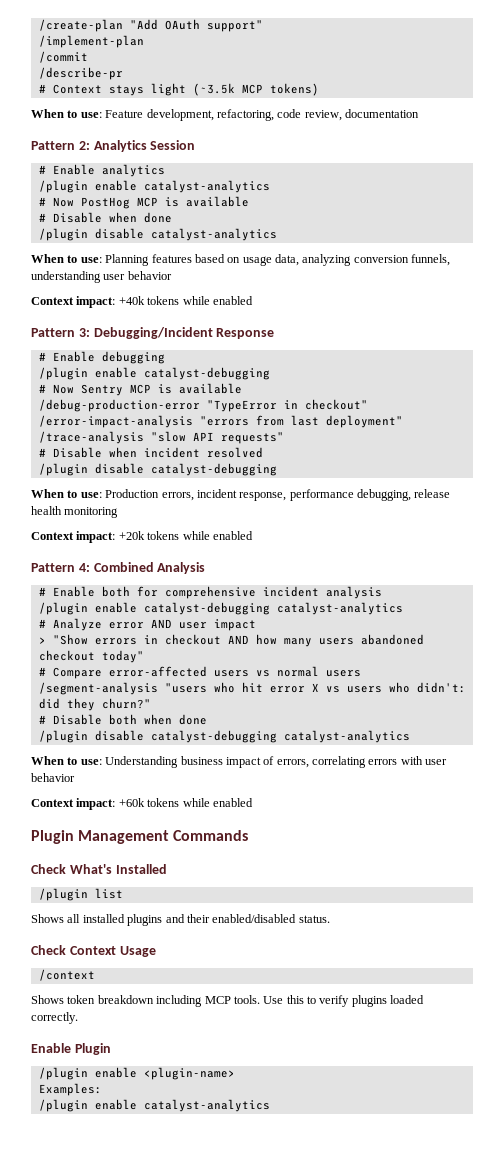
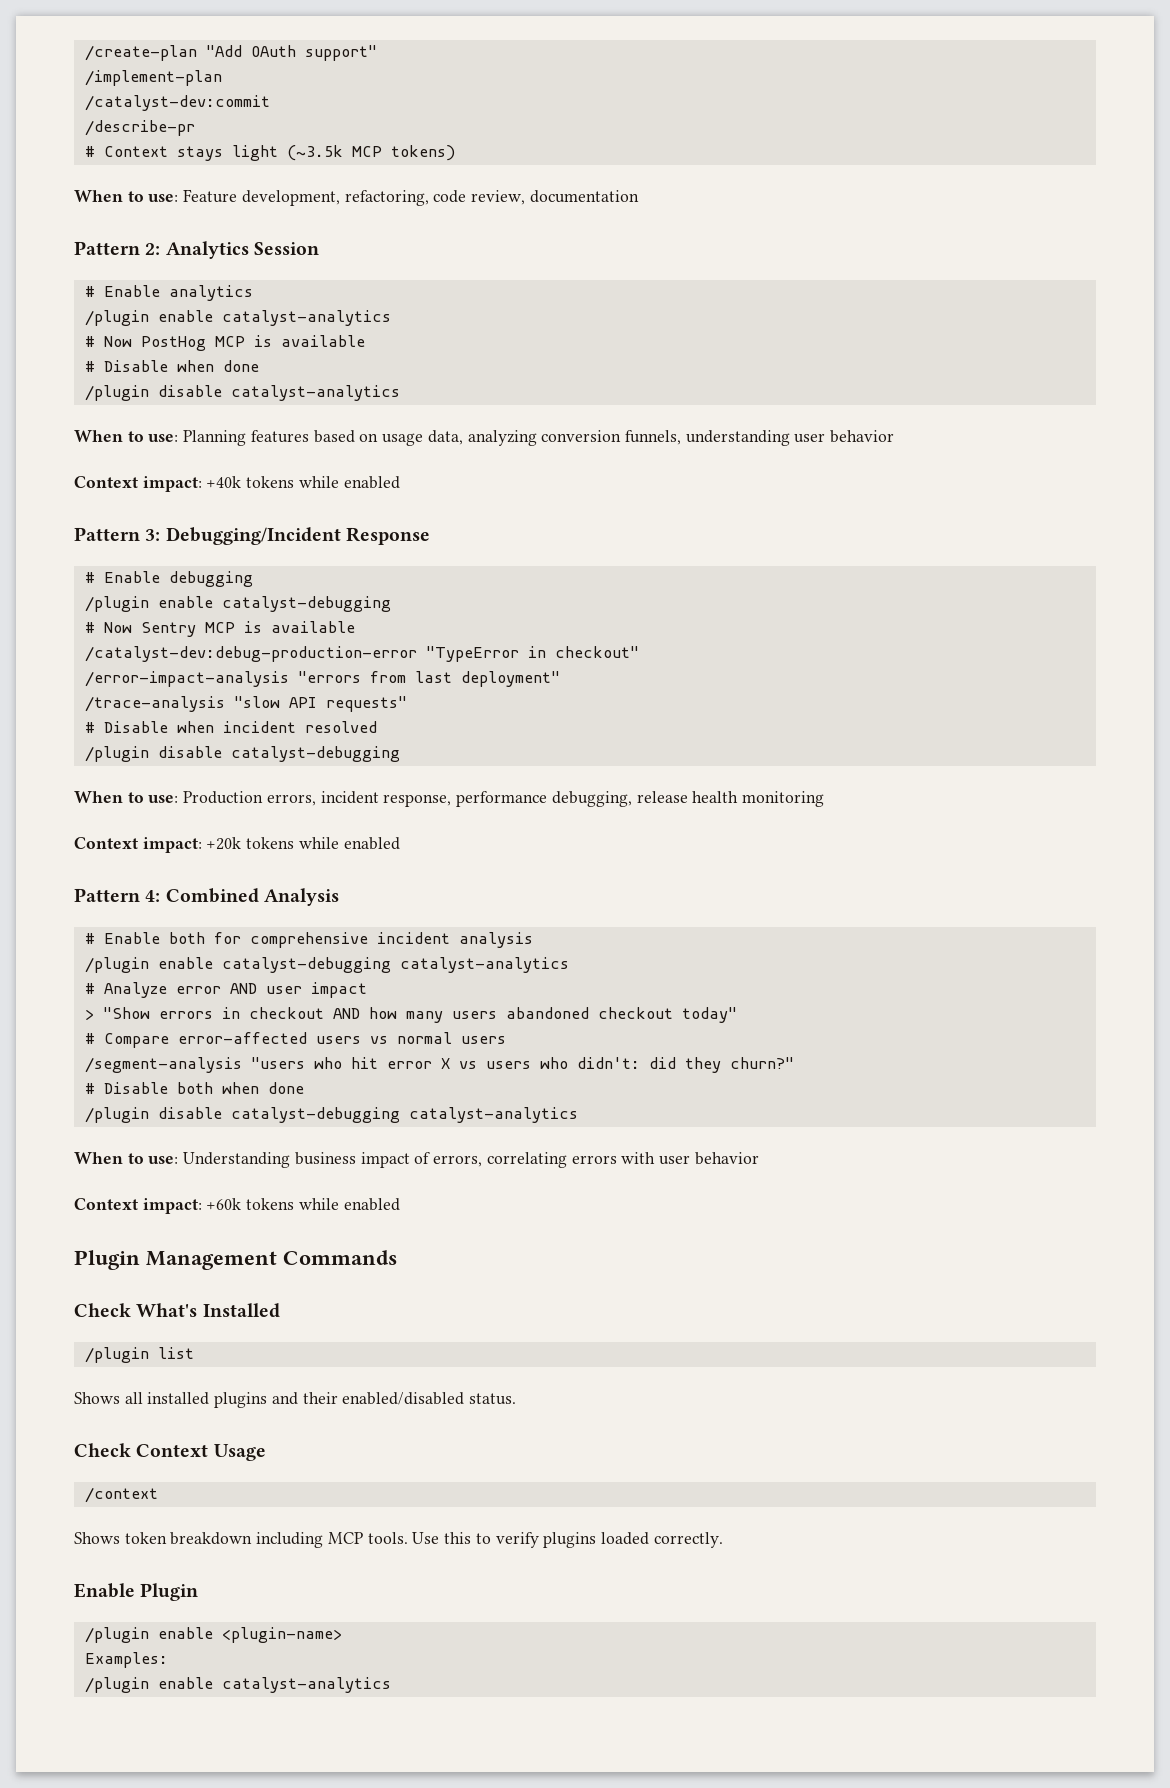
[38,51,88,63] /commit -> [84,95,270,111] /catalyst-dev:commit
[38,399,200,412] /debug-production-error -> [84,646,417,662] /catalyst-dev:debug-production-error

